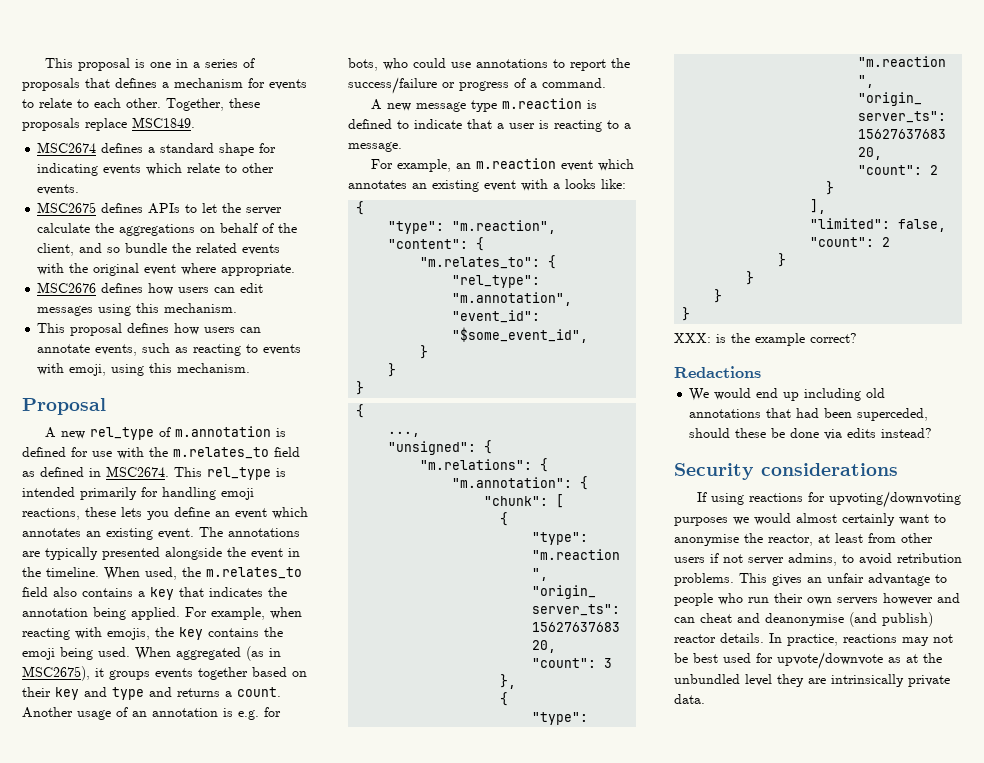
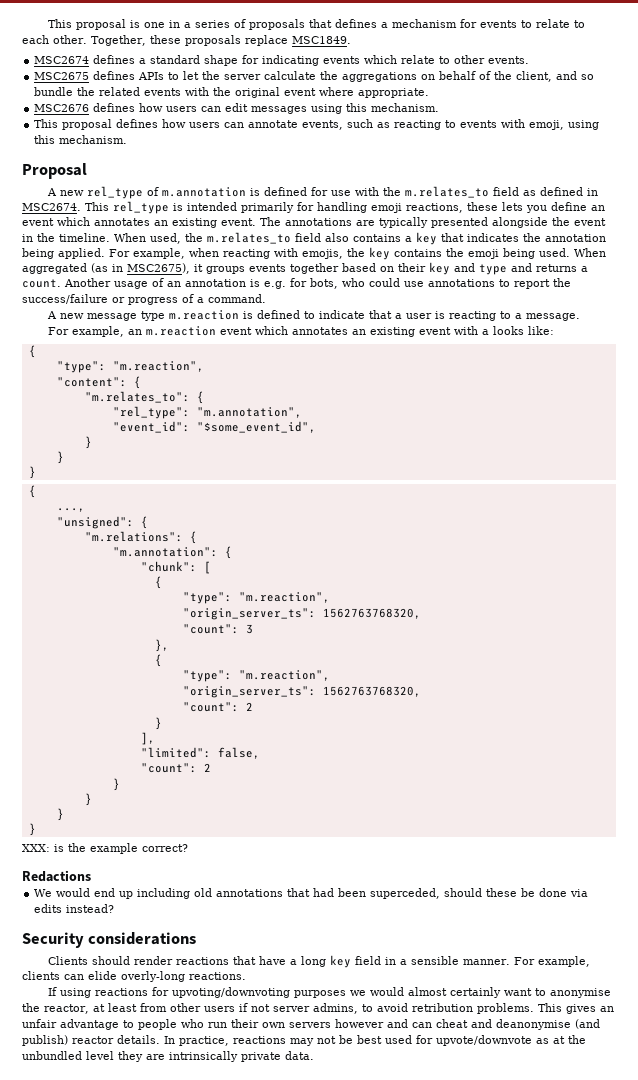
(898, 469) none -> [48,955,591,968] [22,971,246,982] // Clients should render reactions that have a long key field in a sensible manner. For example, clients can elide overly-long reactions.

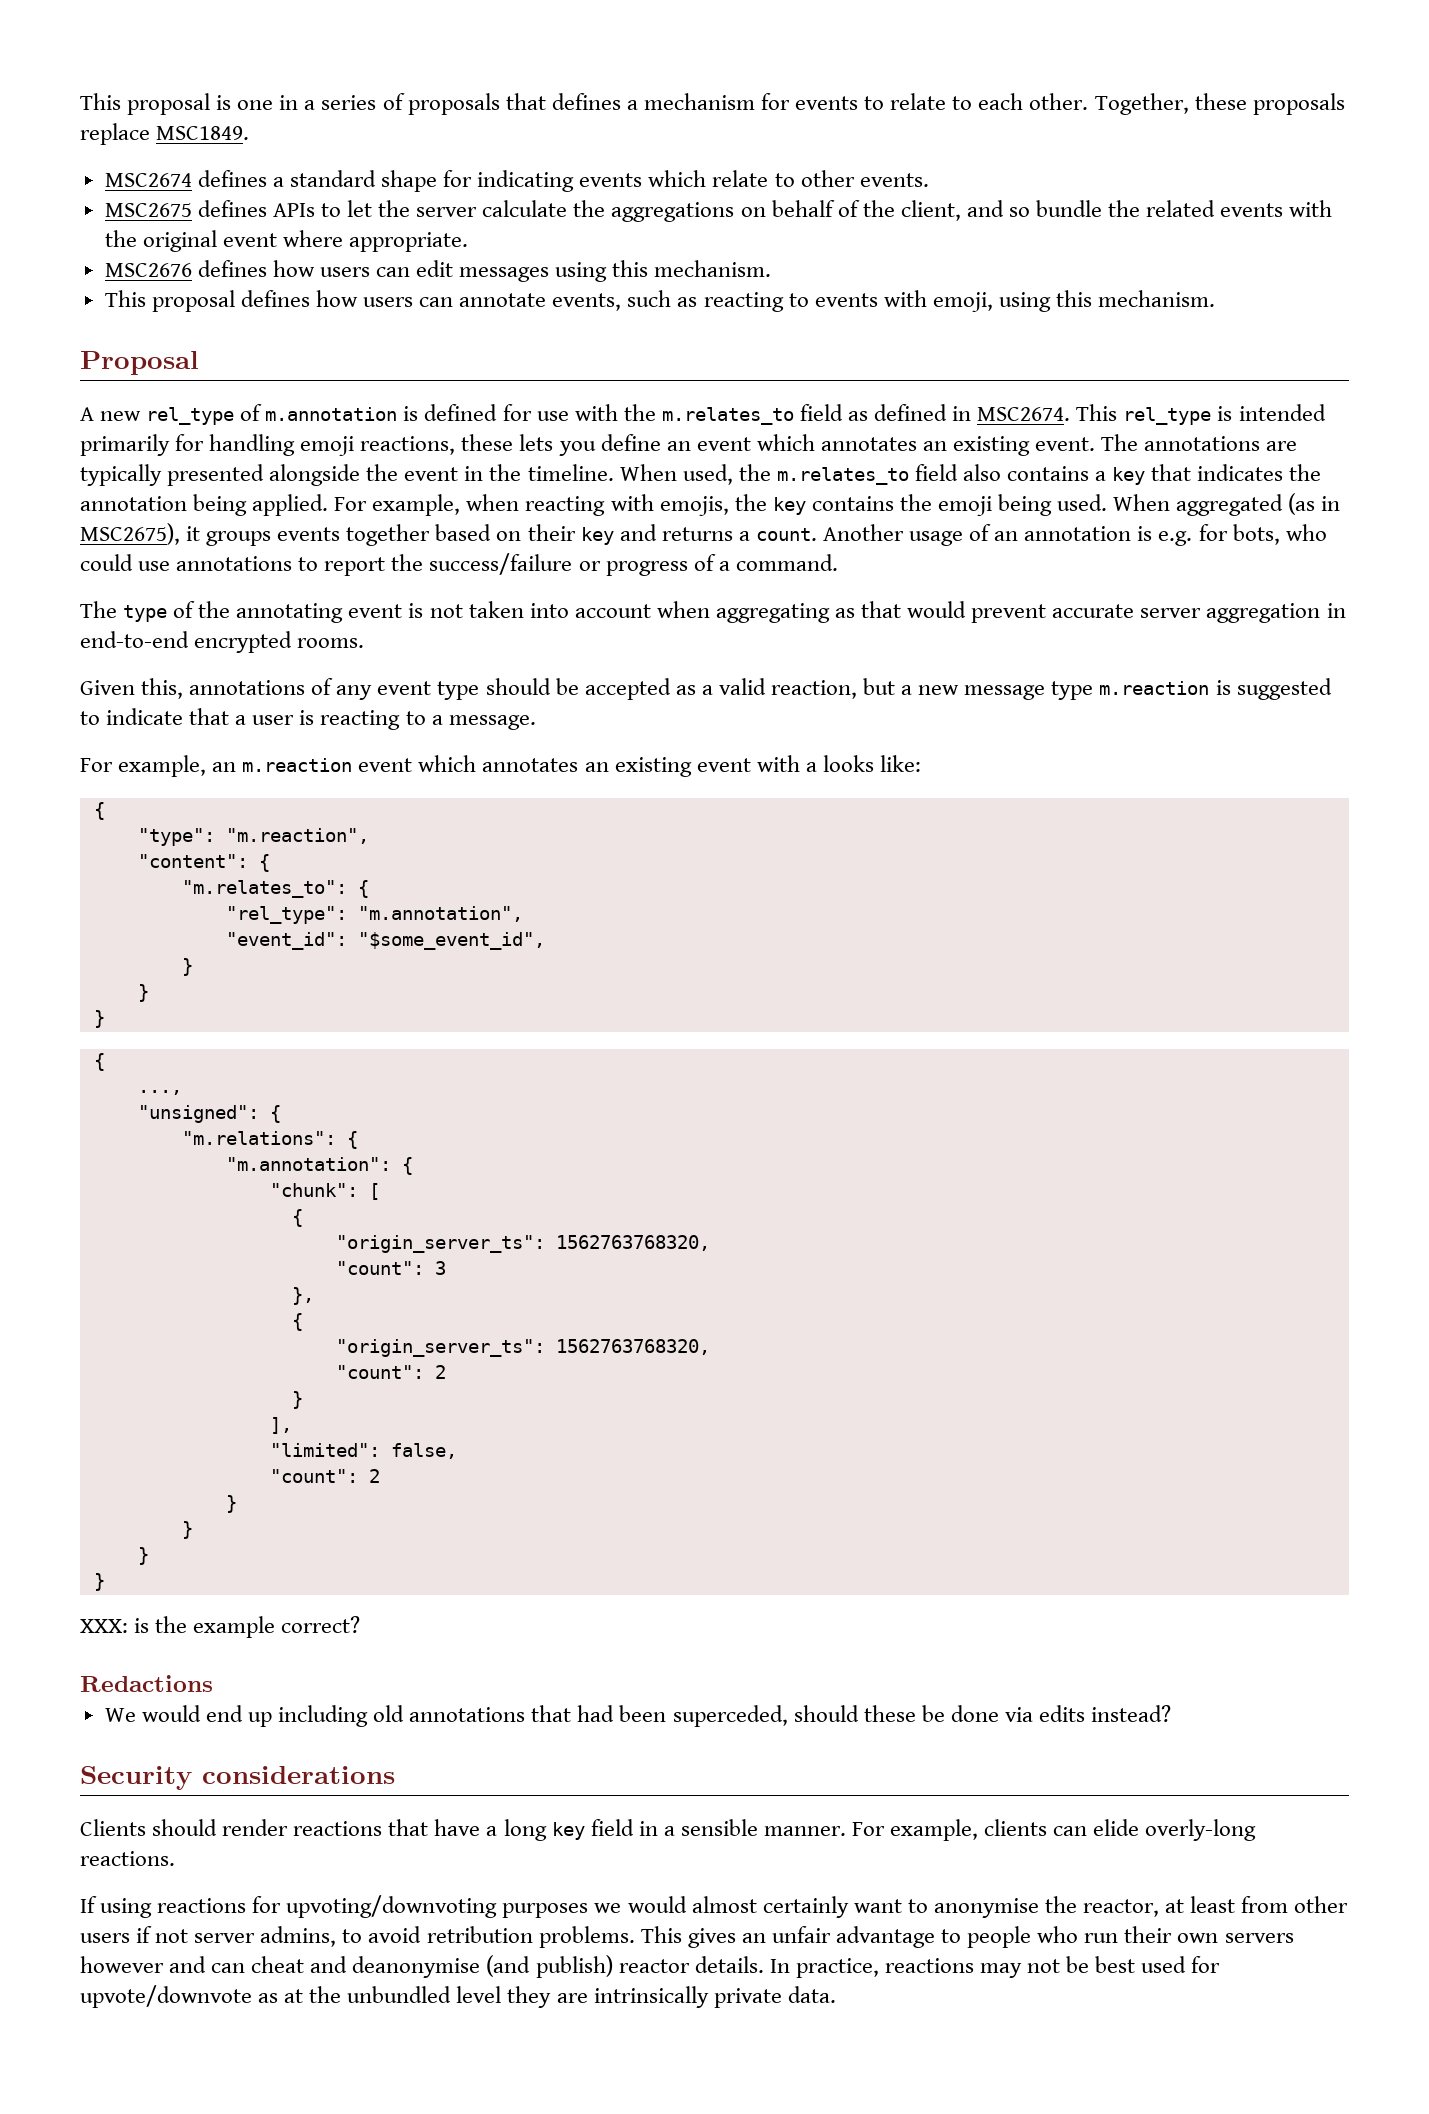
[479,263,532,275] type and -> (657, 532) none
[47,311,58,319] A -> [80,601,1346,623] [80,631,365,653] [80,678,913,700] The type of the annotating event is not taken into account when aggregating as that would prevent accurate server aggregation in end-to-end encrypted rooms. // Given this, annotations of any event type should be accepted as a valid reaction, but a
[257,310,301,319] defined -> [1236,678,1332,700] suggested
[182,592,330,604] // "type": "m.reaction", -> (303, 1218) none
[182,670,330,682] // "type": "m.reaction", -> (303, 1322) none

